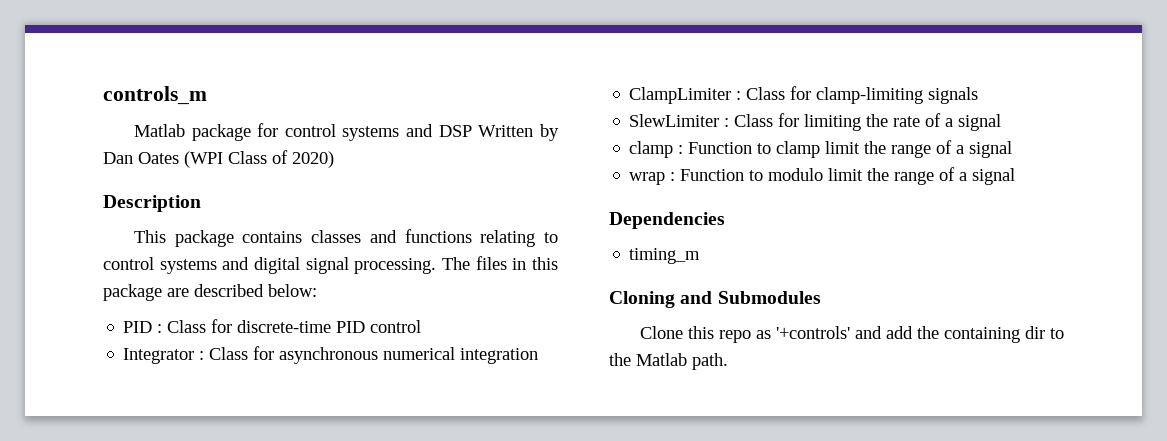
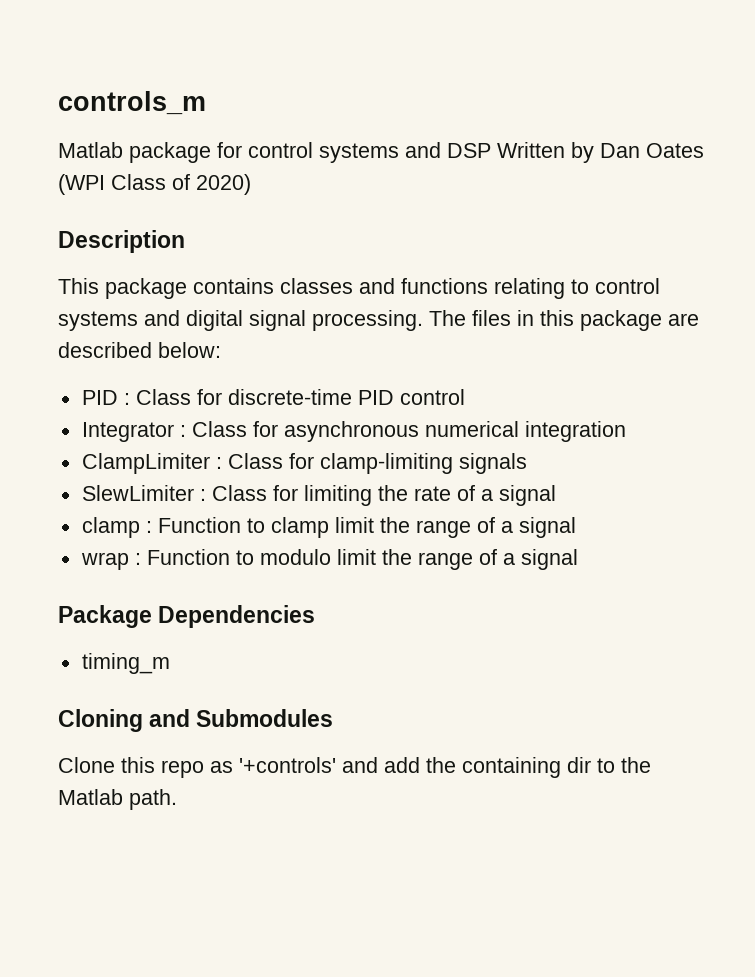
(1016, 176) none -> [58,605,152,628] Package

